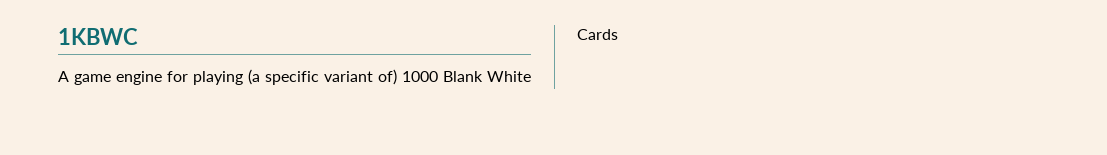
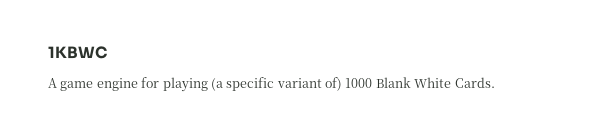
[577,29,618,40] Cards -> [454,77,495,88] Cards.

